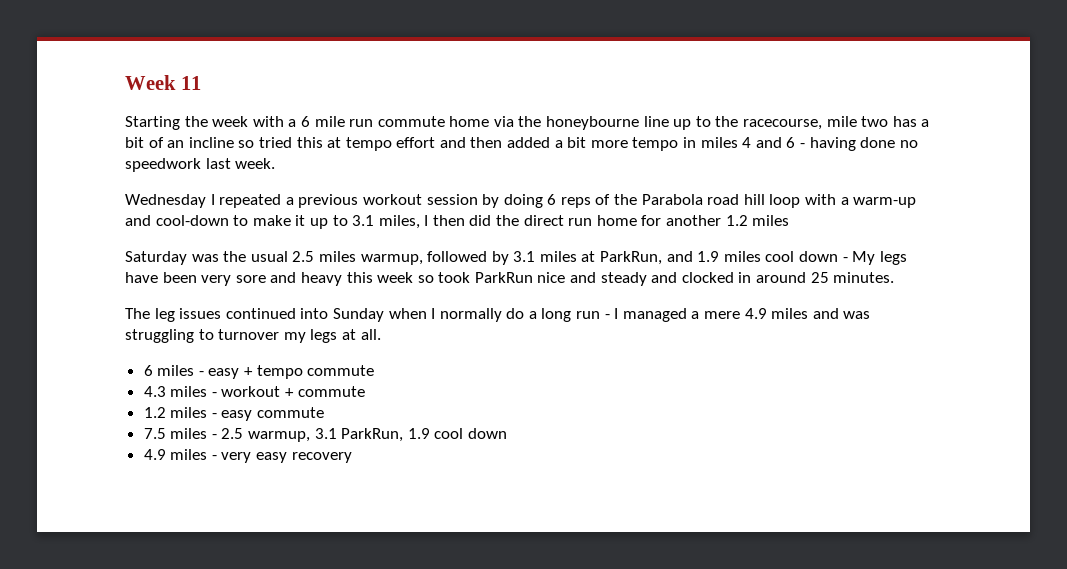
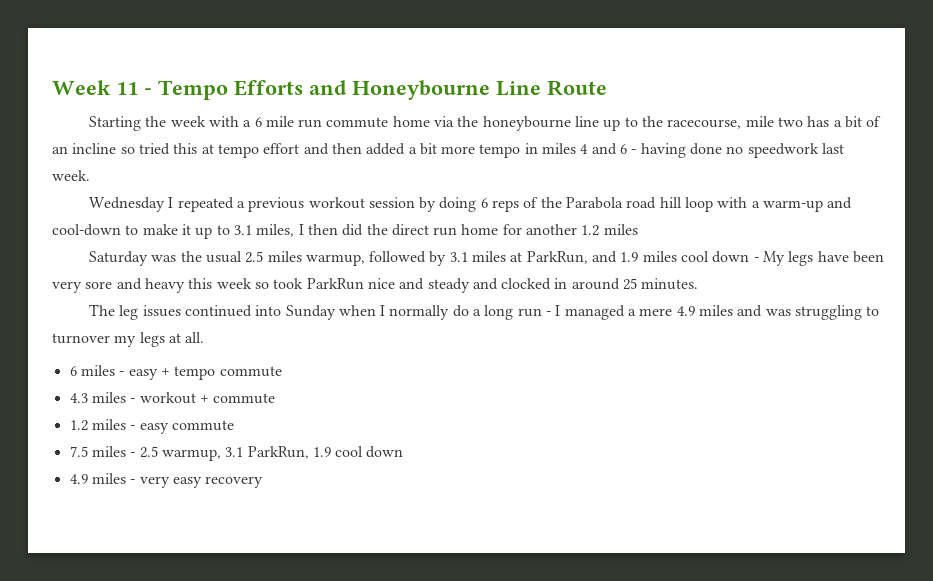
(201, 83) none -> [144,80,607,100] - Tempo Efforts and Honeybourne Line Route

